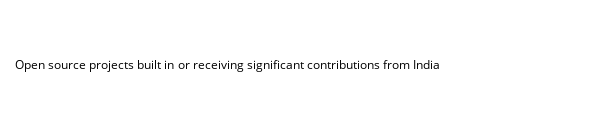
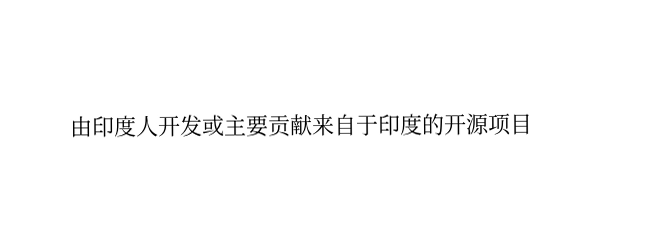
[15,60,441,72] Open source projects built in or receiving significant contributions from India -> [69,112,533,138] 由印度人开发或主要贡献来自于印度的开源项目

